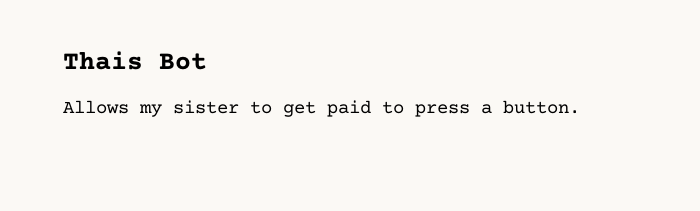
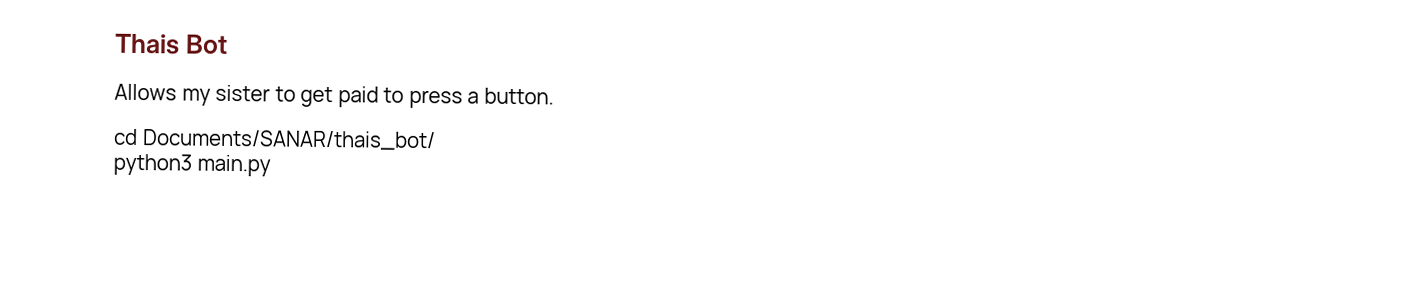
(580, 107) none -> [113,128,436,151] [113,153,271,177] // cd Documents/SANAR/thais_bot/ // python3 main.py

